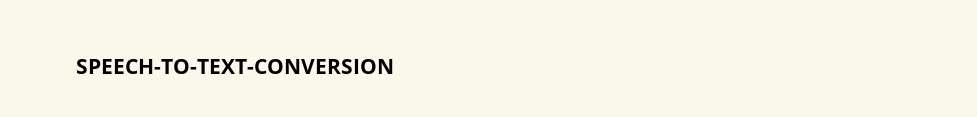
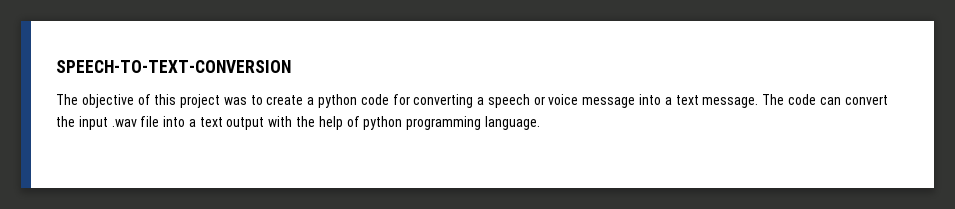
(394, 66) none -> [56,94,888,108] [56,116,540,130] // The objective of this project was to create a python code for converting a speech or voice message into a text message. The code can convert the input .wav file into a text output with the help of python programming language.

